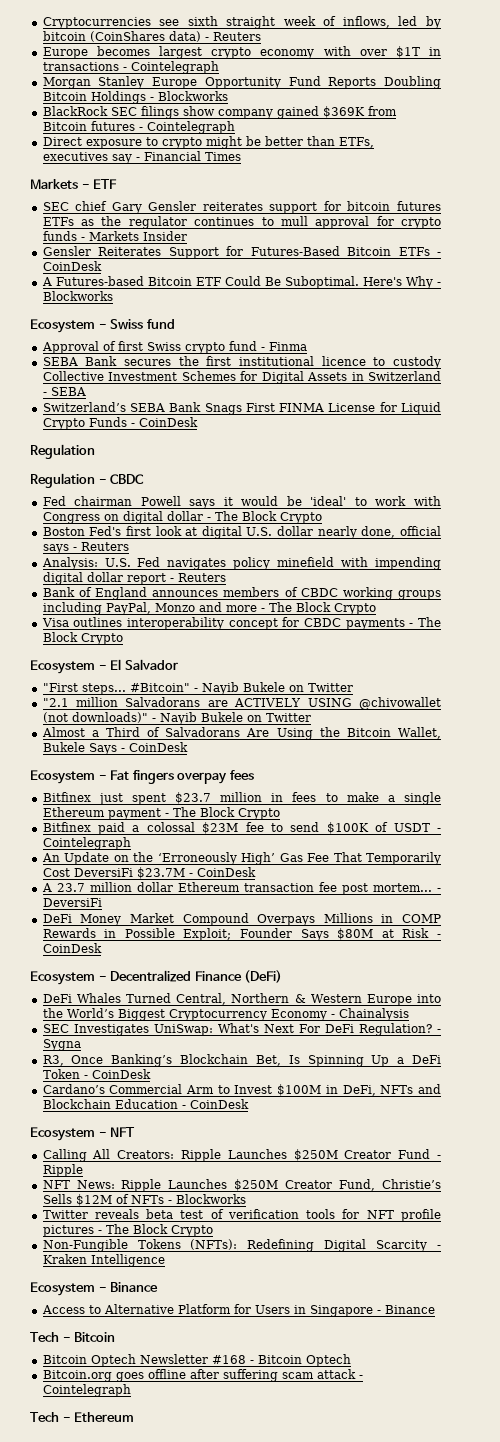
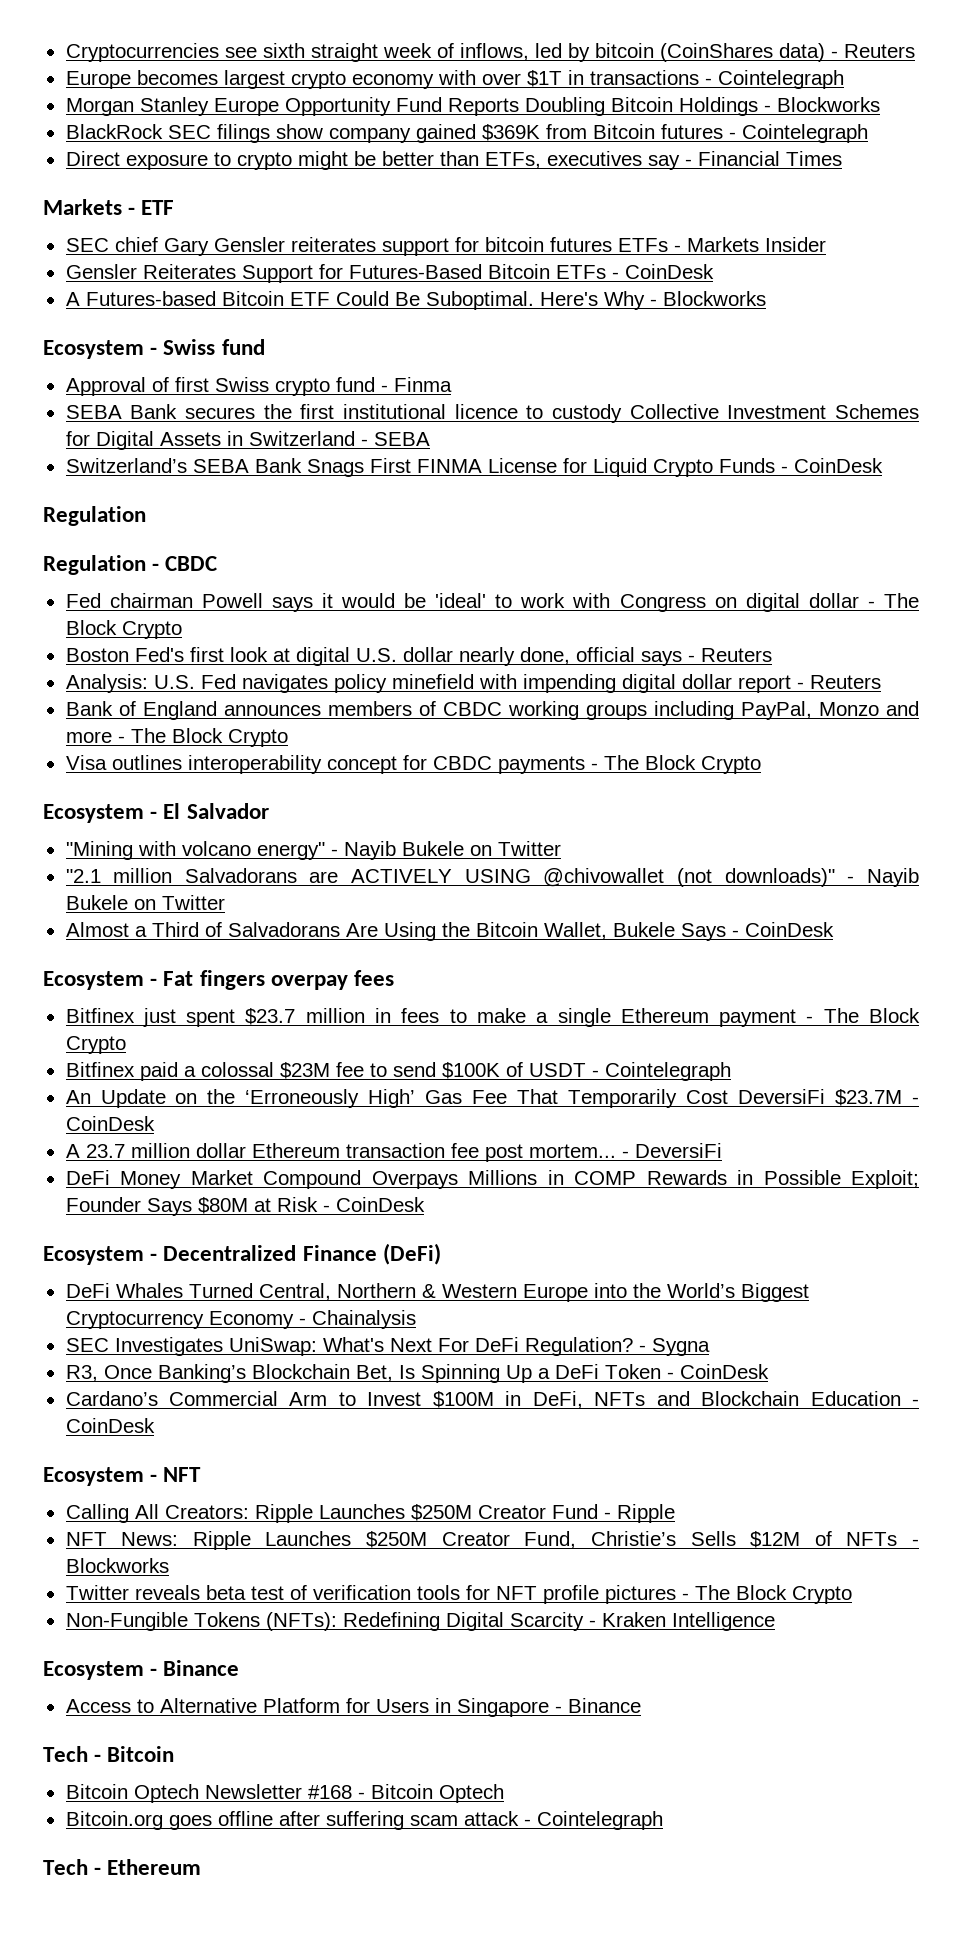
[81,216,441,229] [42,231,77,241] as the regulator continues to mull approval for crypto funds -> (668, 245) none
[42,683,190,695] "First steps... #Bitcoin" -> [65,841,325,860] "Mining with volcano energy"

